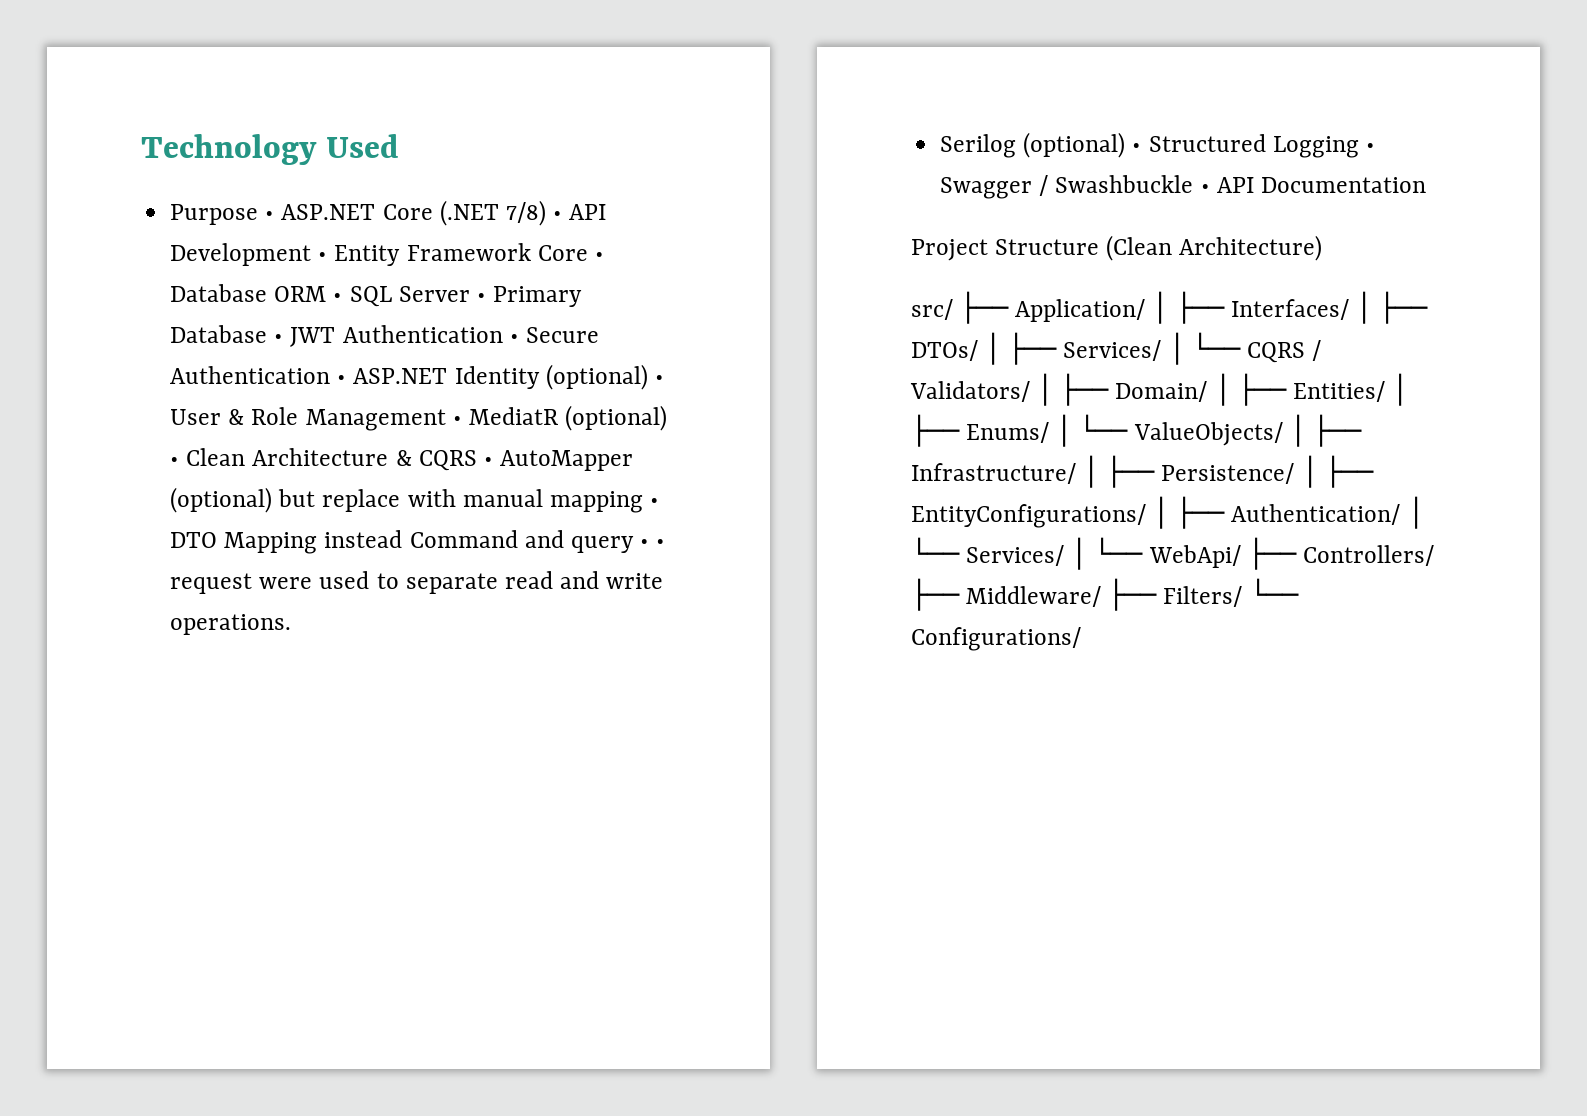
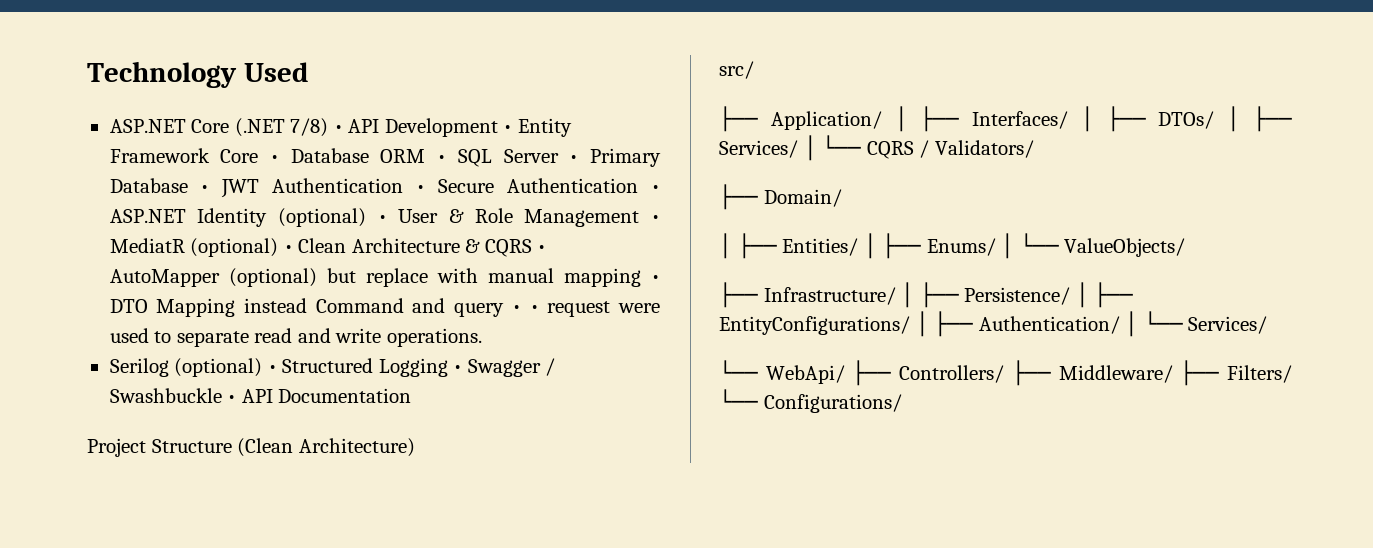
[170,204,275,225] Purpose • -> (309, 72) none
(953, 309) none -> (754, 70) //
[1037,373,1054,406] │ -> (1034, 149) //
(1208, 391) none -> (842, 198) //
[1289,414,1306,447] │ -> (1186, 247) //
[1071,537,1088,570] │ -> (1268, 325) //

